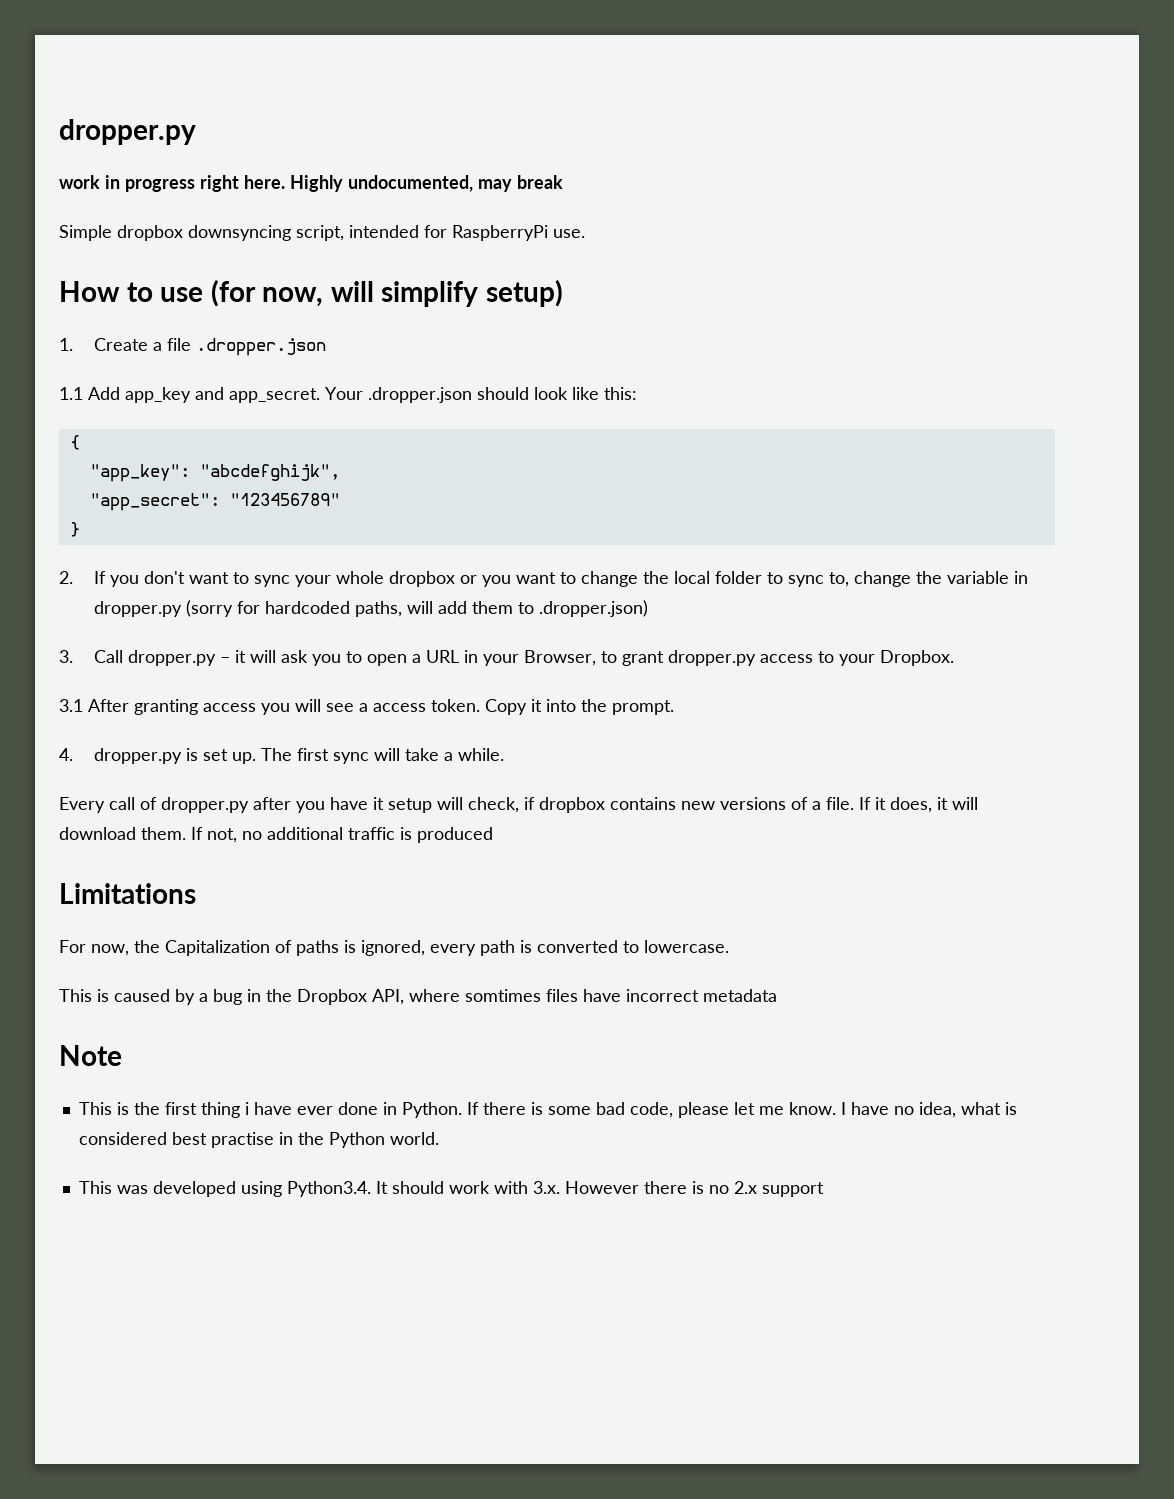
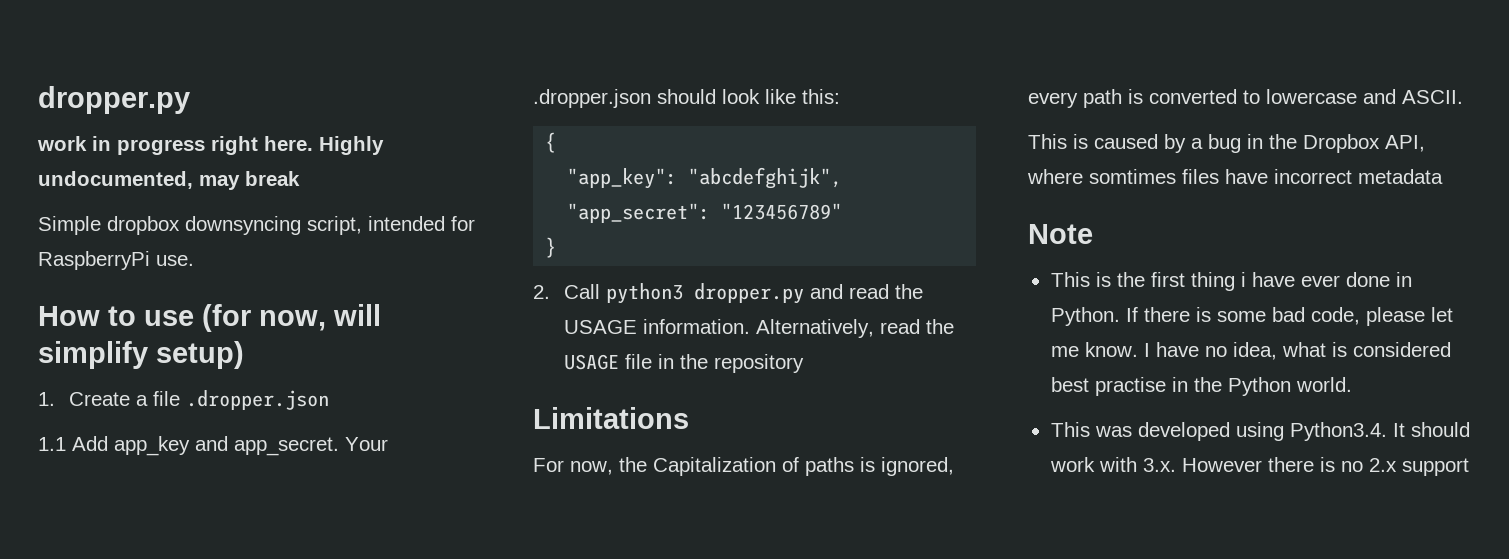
[93,571,1028,587] [93,600,648,617] [59,650,954,666] [59,699,674,715] [59,748,504,764] [59,797,978,813] [59,827,493,843] If you don't want to sync your whole dropbox or you want to change the local folder to sync to, change the variable in dropper.py (sorry for hardcoded paths, will add them to .dropper.json) // 3. Call dropper.py – it will ask you to open a URL in your Browser, to grant dropper.py access to your Dropbox. // 3.1 After granting access you will see a access token. Copy it into the prompt. // 4. dropper.py is set up. The first sync will take a while. // Every call of dropper.py after you have it setup will check, if dropbox contains new versions of a file. If it does, it will download them. If not, no additional traffic is produced -> [563,283,923,304] [563,319,954,338] [563,354,804,373] Call python3 dropper.py and read the USAGE information. Alternatively, read the USAGE file in the repository
[644,940,729,953] lowercase. -> [1266,89,1463,104] lowercase and ASCII.

